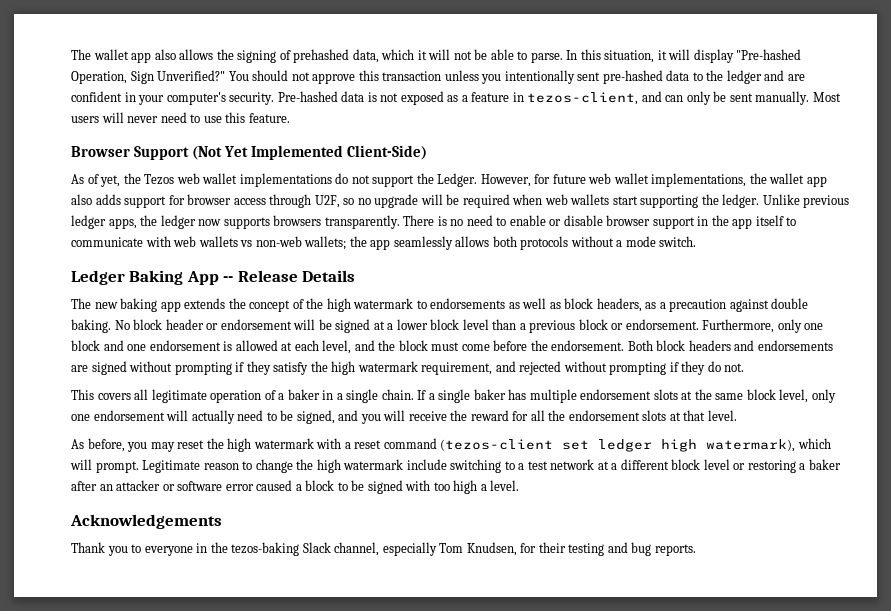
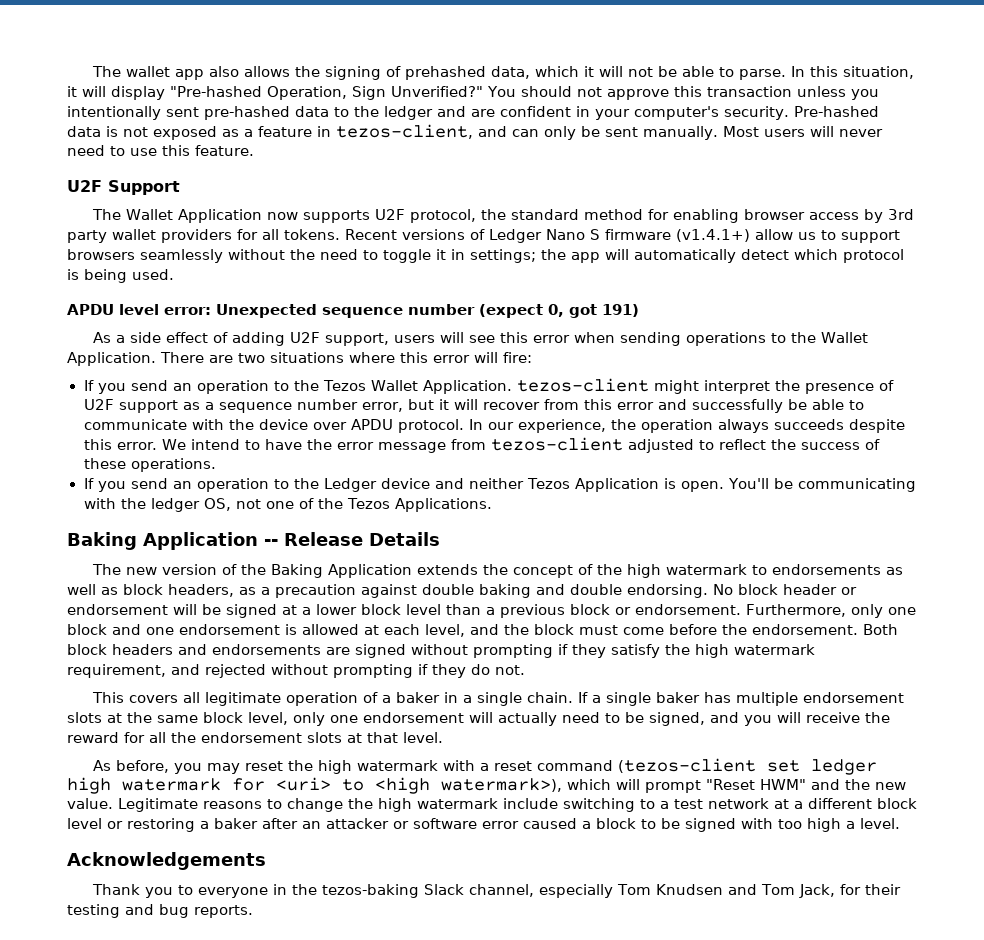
[71,146,130,157] Browser -> [67,180,102,192] U2F
[191,145,427,160] [71,173,827,187] [71,194,850,208] [71,215,797,229] [71,236,697,250] [71,270,219,285] (Not Yet Implemented Client-Side) // As of yet, the Tezos web wallet implementations do not support the Ledger. However, for future web wallet implementations, the wallet app also adds support for browser access through U2F, so no upgrade will be required when web wallets start supporting the ledger. Unlike previous ledger apps, the ledger now supports browsers transparently. There is no need to enable or disable browser support in the app itself to communicate with web wallets vs non-web wallets; the app seamlessly allows both protocols without a mode switch. // Ledger Baking App -> [92,209,914,223] [67,229,900,243] [67,249,904,263] [67,269,174,283] [67,304,639,318] [93,332,869,346] [67,352,532,366] [83,378,895,394] [83,399,864,413] [83,419,905,433] [83,437,881,453] [83,458,216,472] [83,478,917,492] [83,498,493,512] [67,532,258,550] // The Wallet Application now supports U2F protocol, the standard method for enabling browser access by 3rd party wallet providers for all tokens. Recent versions of Ledger Nano S firmware (v1.4.1+) allow us to support browsers seamlessly without the need to toggle it in settings; the app will automatically detect which protocol is being used. // APDU level error: Unexpected sequence number (expect 0, got 191) // As a side effect of adding U2F support, users will see this error when sending operations to the Wallet Application. There are two situations where this error will fire: // If you send an operation to the Tezos Wallet Application. tezos-client might interpret the presence of U2F support as a sequence number error, but it will recover from this error and successfully be able to communicate with the device over APDU protocol. In our experience, the operation always succeeds despite this error. We intend to have the error message from tezos-client adjusted to reflect the success of these operations. // If you send an operation to the Ledger device and neither Tezos Application is open. You'll be communicating with the ledger OS, not one of the Tezos Applications. // Baking Application
[120,298,181,312] baking app -> [162,564,413,578] version of the Baking Application
[71,319,111,333] baking. -> [479,584,708,598] baking and double endorsing.
[706,438,831,452] [70,459,239,473] watermark), which will prompt. Legitimate reason -> [122,777,906,794] [67,798,262,812] watermark for <uri> to <high watermark>), which will prompt "Reset HWM" and the new value. Legitimate reasons
[466,542,517,556] Knudsen, -> [655,884,835,898] Knudsen and Tom Jack,

